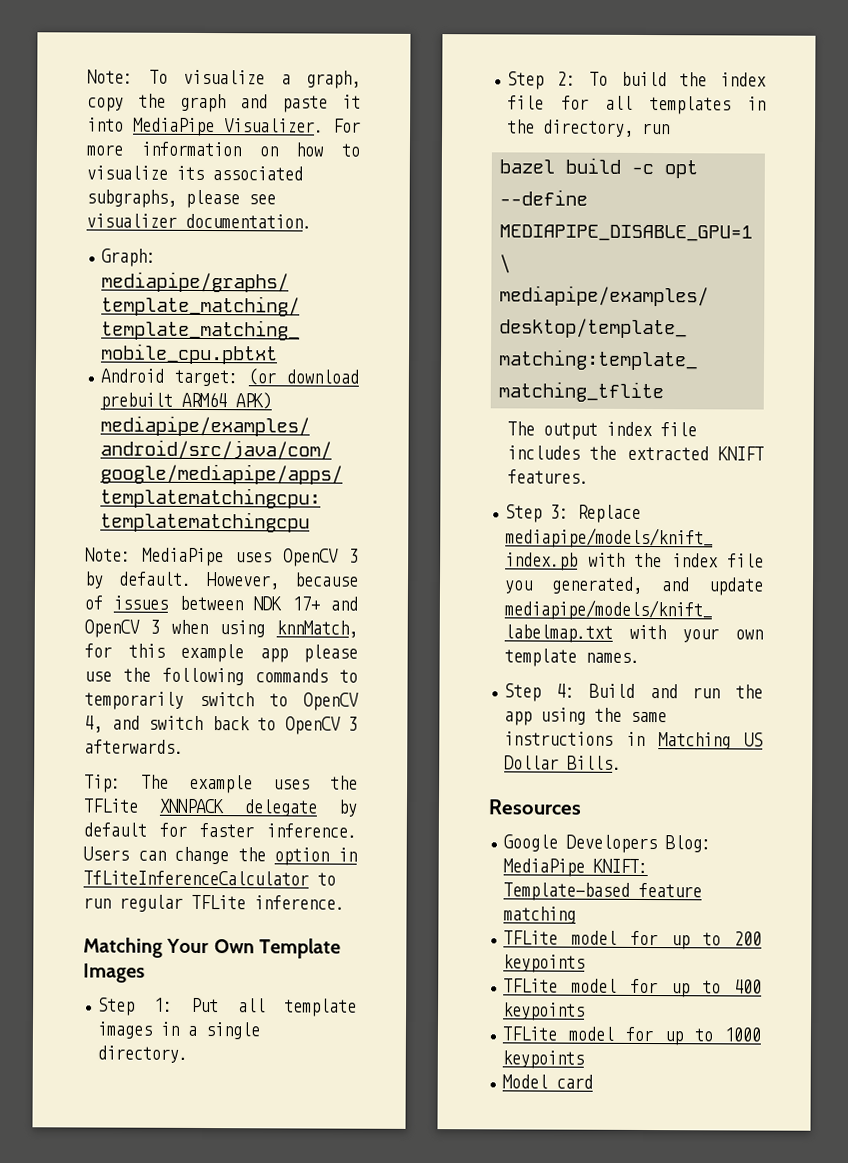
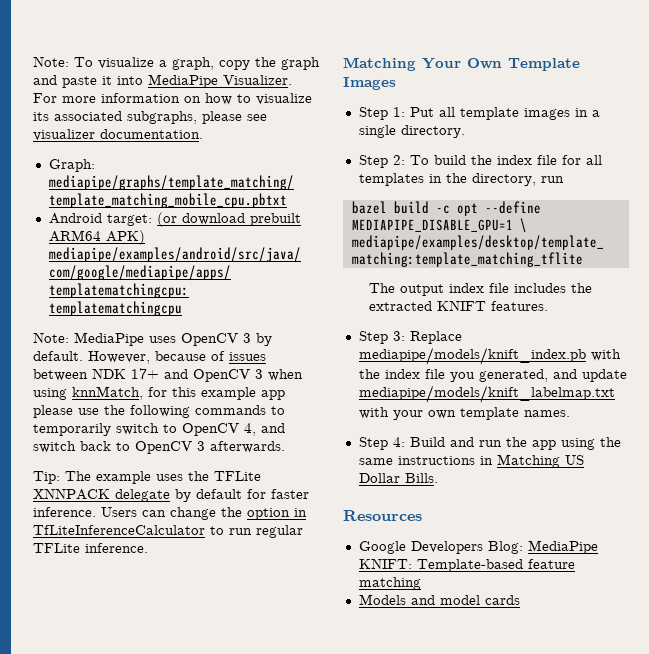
[503,930,762,950] [503,954,586,973] [503,978,762,998] [503,1002,586,1021] [502,1026,761,1046] [502,1050,585,1069] [502,1074,594,1089] TFLite model for up to 200 keypoints // TFLite model for up to 400 keypoints // TFLite model for up to 1000 keypoints // Model card -> [358,594,520,605] Models and model cards

